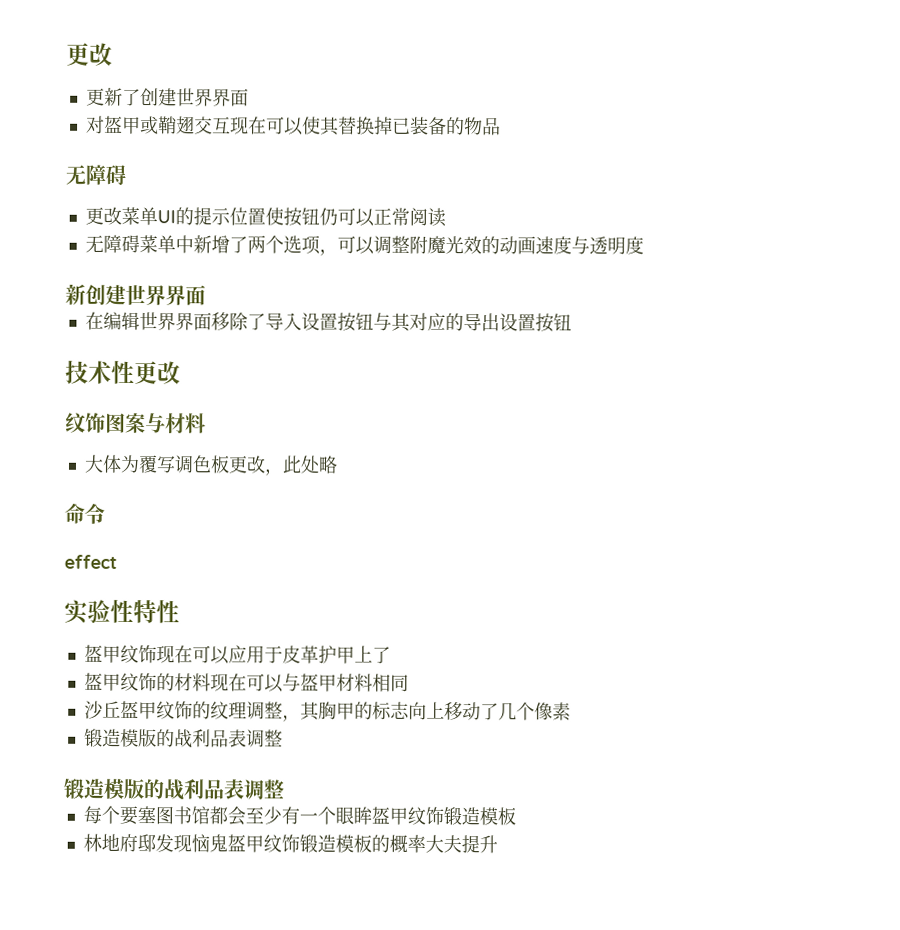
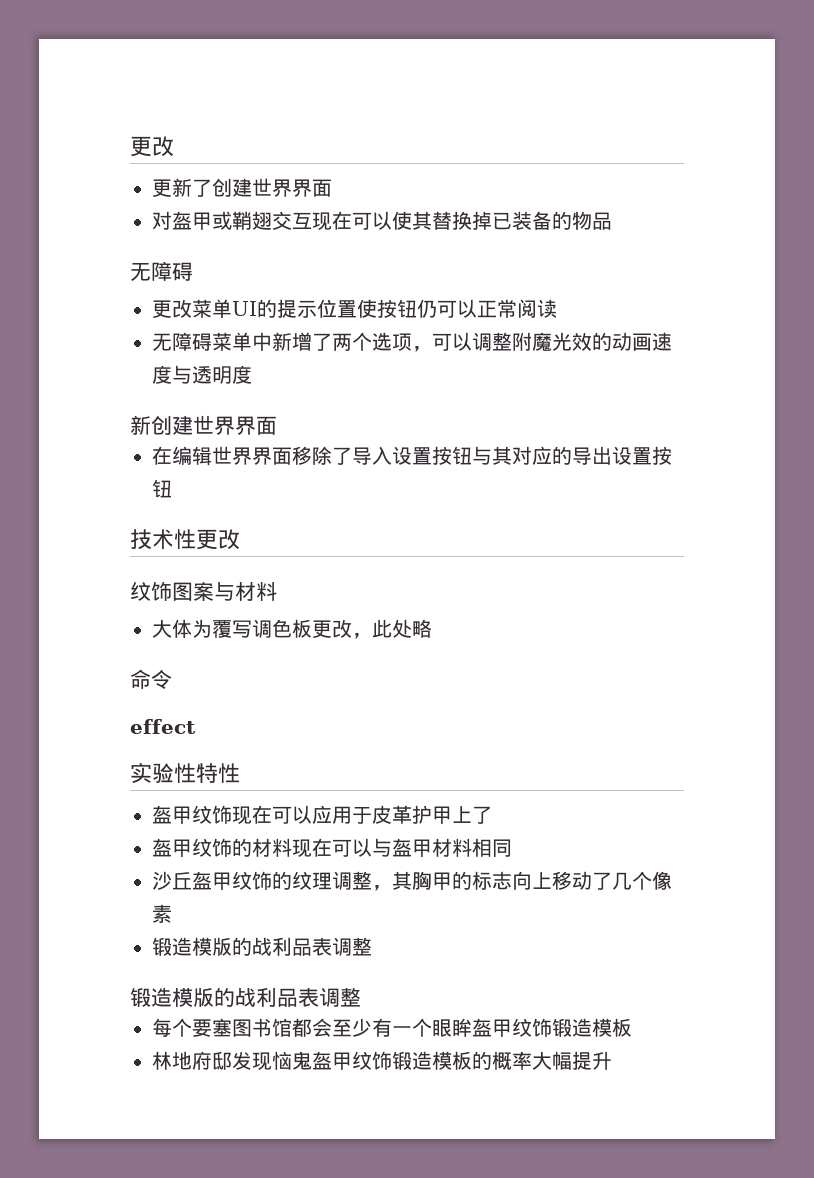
[442,834,462,854] 夫 -> [552,1051,572,1070] 幅

